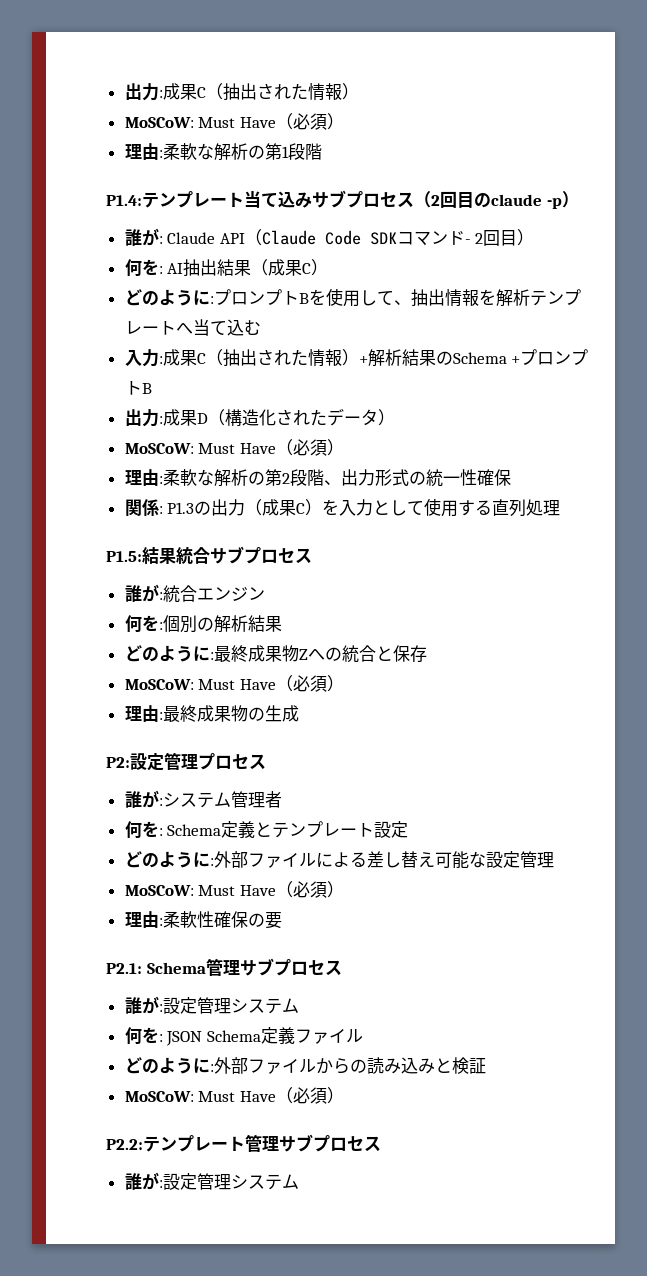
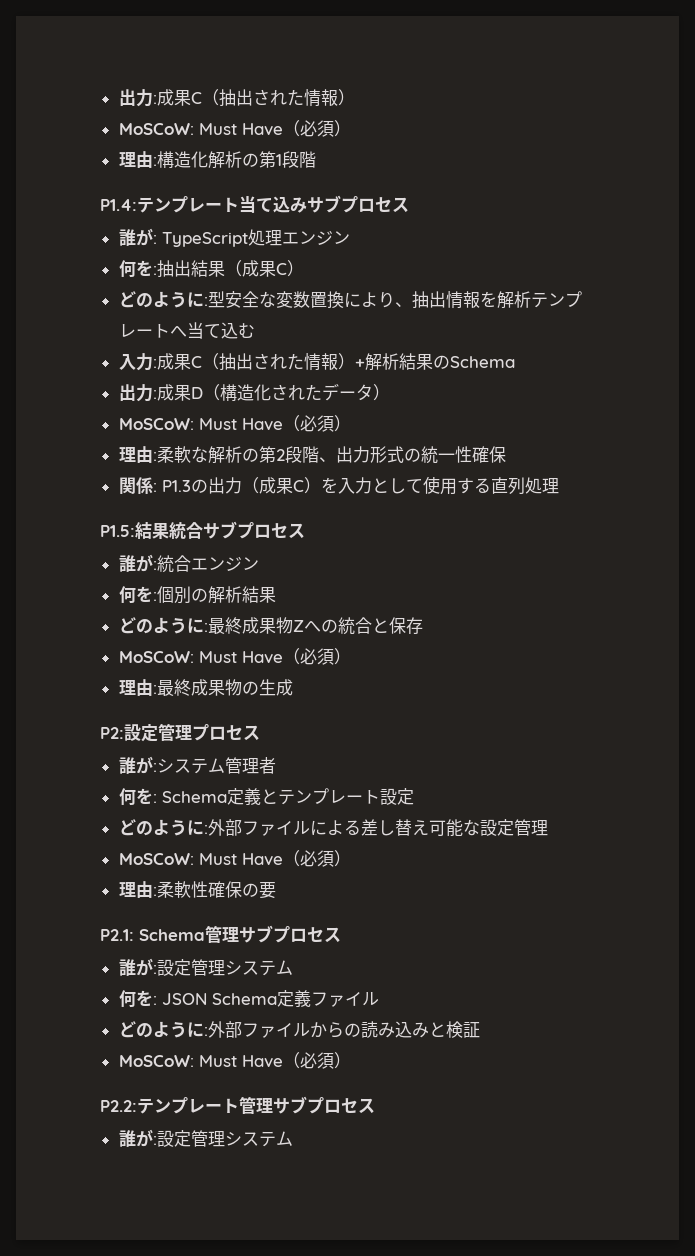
[162,143,214,160] 柔軟な -> [156,151,208,168] 構造化
[414,191,579,209] [124,228,535,246] [124,259,184,277] （2回目のclaude -p） // 誰が: Claude API（Claude Code SDKコマンド- 2回目） // 何を: AI -> [118,228,350,247] [118,260,157,278] // 誰が: TypeScript処理エンジン // 何を:
[213,288,394,307] プロンプトBを使用して -> [207,291,395,309] 型安全な変数置換により
[511,349,589,365] [124,381,152,395] +プロンプトB -> (515, 362) none

